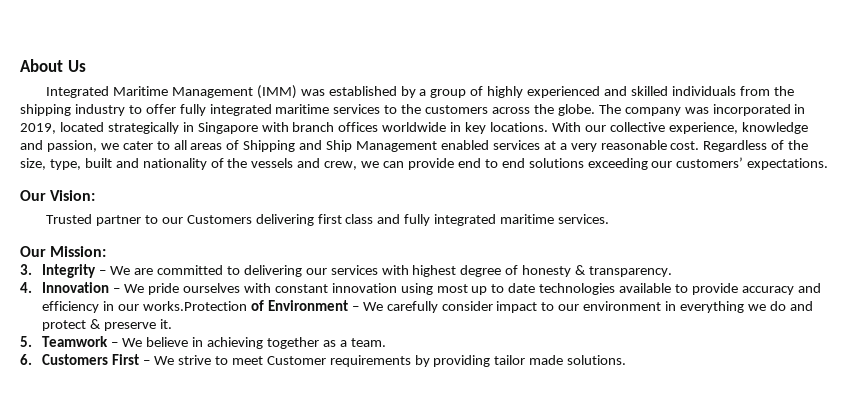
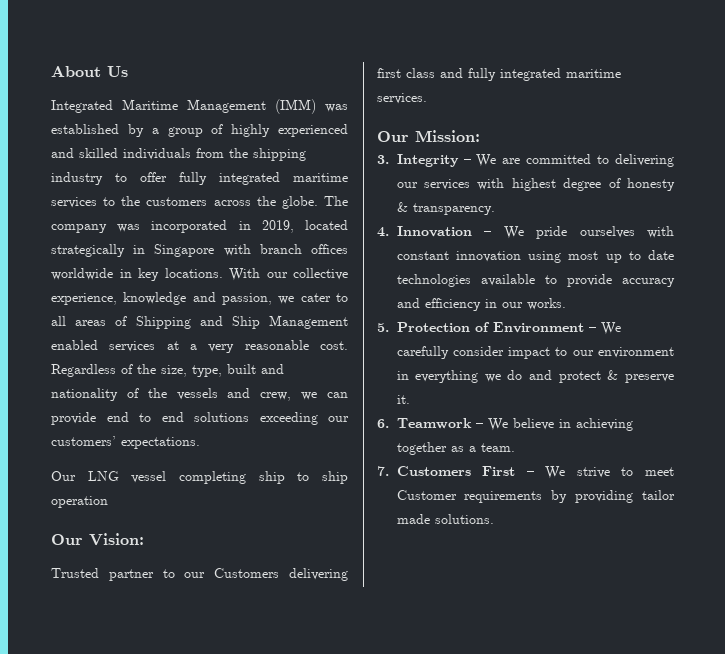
(829, 164) none -> [51,471,348,484] [51,496,108,508] // Our LNG vessel completing ship to ship operation
[143,301,248,311] works.Protection -> [526,298,566,310] [377,322,470,332] works. // 5. Protection
[20,336,32,347] 5. -> [377,419,389,428] 6.
[20,354,32,365] 6. -> [377,466,389,476] 7.

